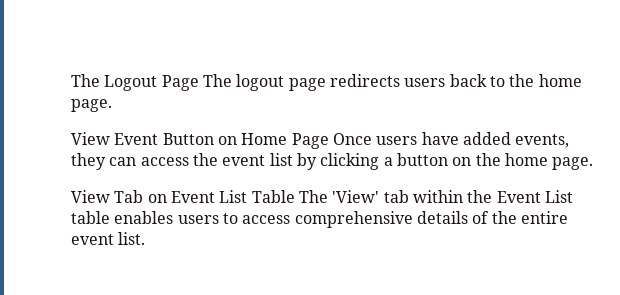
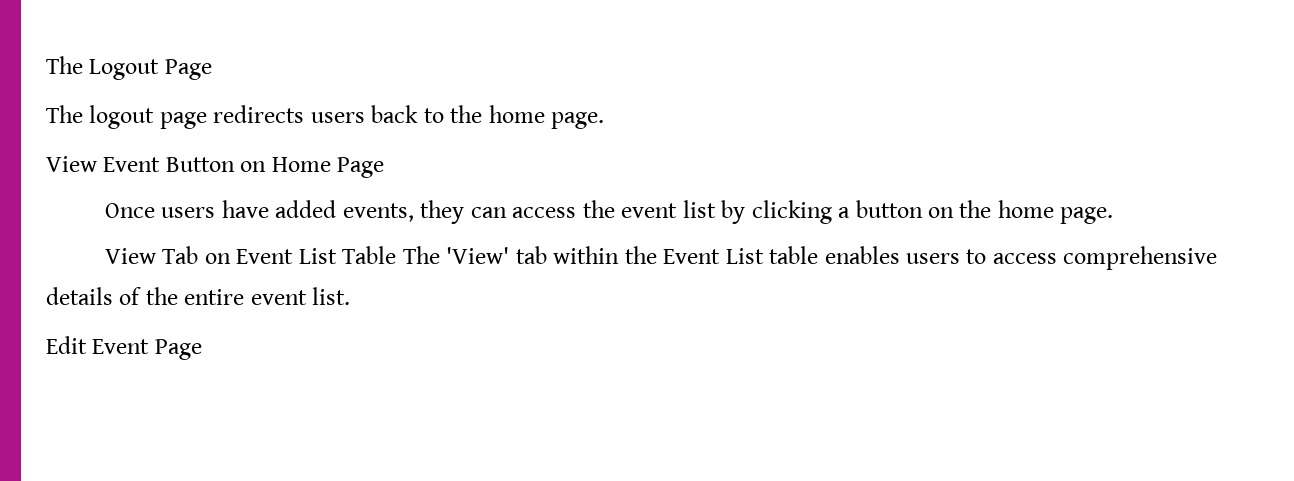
(199, 83) none -> (212, 69) //
(329, 141) none -> (385, 167) //
(146, 238) none -> [46,336,202,360] // Edit Event Page

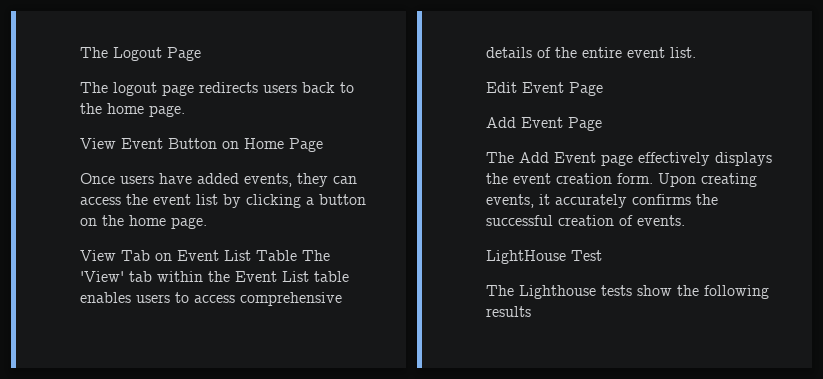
(202, 349) none -> [486,117,602,131] [486,152,772,166] [486,173,757,187] [486,194,718,208] [486,215,685,226] [486,250,602,264] [486,285,769,299] [486,306,531,317] // Add Event Page // The Add Event page effectively displays the event creation form. Upon creating events, it accurately confirms the successful creation of events. // LightHouse Test // The Lighthouse tests show the following results

